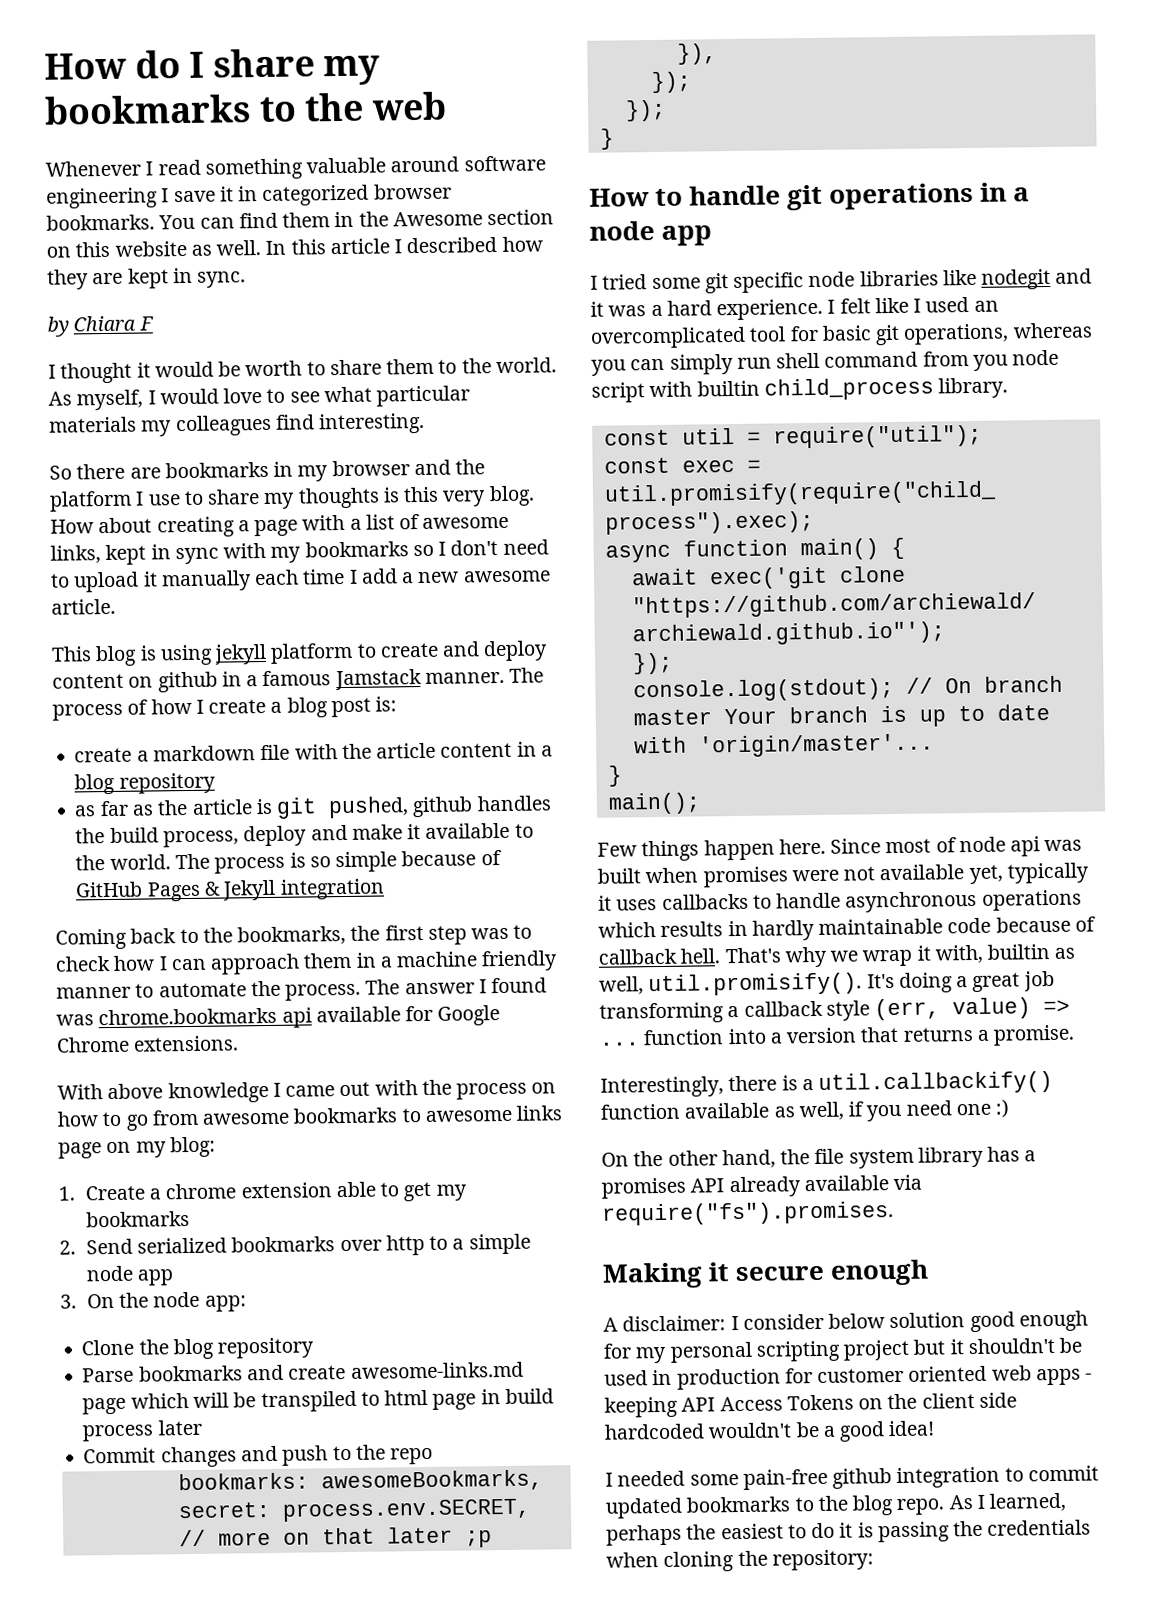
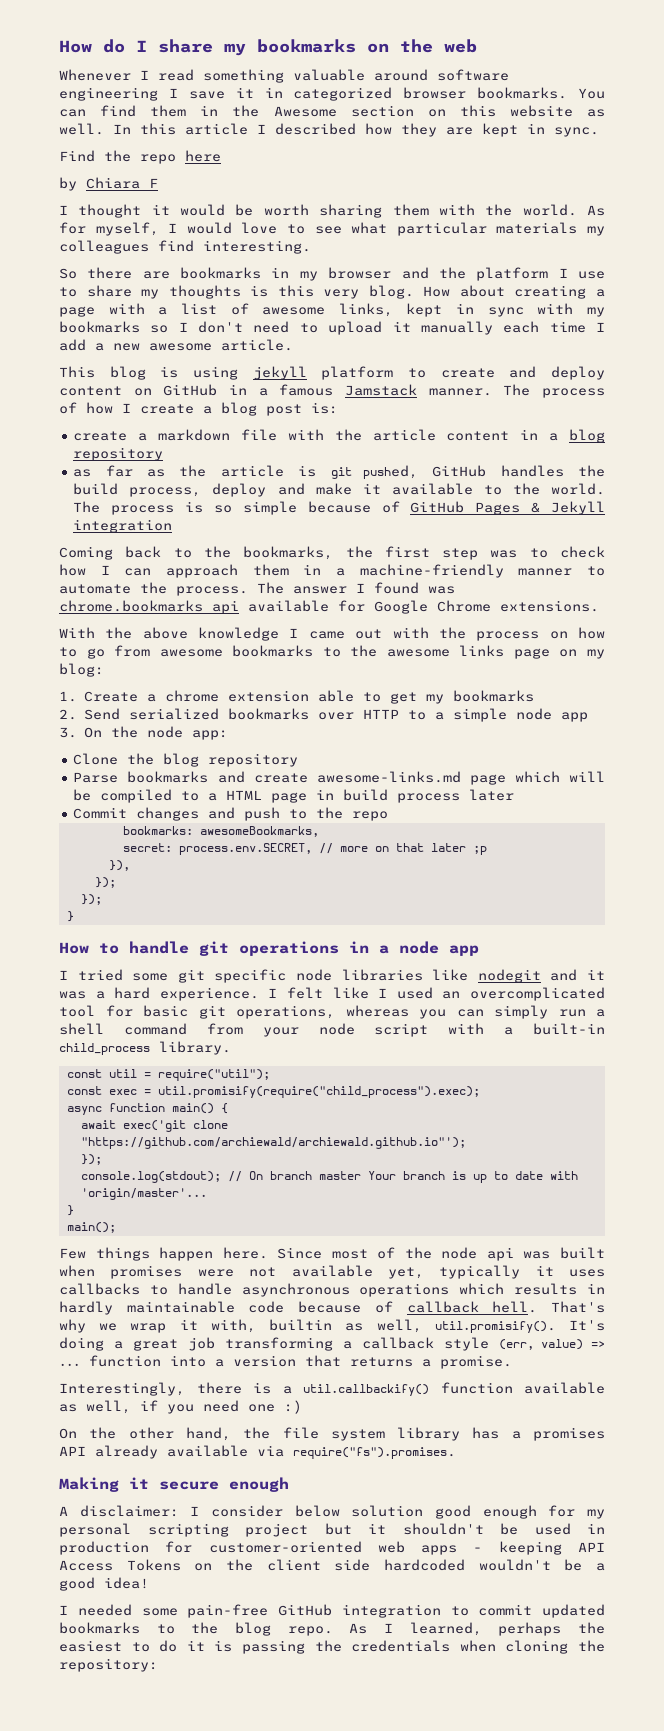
[258,96,297,123] to -> [367,43,389,53] on
(247, 279) none -> [59,150,221,164] // Find the repo here
[306,358,458,376] to share them to -> [319,204,475,218] sharing them with
(72, 398) none -> [59,222,86,234] for
[157,671,218,693] github -> [163,384,218,396] GitHub
[412,796,474,818] github -> [432,465,487,477] GitHub
[396,950,559,972] machine friendly -> [359,564,504,578] machine-friendly
(103, 1092) none -> [105,627,133,639] the
(421, 1115) none -> [350,645,378,657] the
[385,1235,425,1256] http -> [362,709,399,719] HTTP
[260,1389,429,1413] transpiled to html -> [100,789,263,803] compiled to a HTML
(772, 363) none -> [596,1009,605,1017] a
[972,354,1008,371] you -> [262,1027,299,1037] your
[696,380,760,397] builtin -> [504,1023,605,1035] a built-in
(957, 845) none -> [404,1247,432,1259] the
[817,1365,988,1384] customer oriented -> [208,1541,362,1553] customer-oriented
[832,1468,893,1489] github -> [278,1604,332,1616] GitHub

